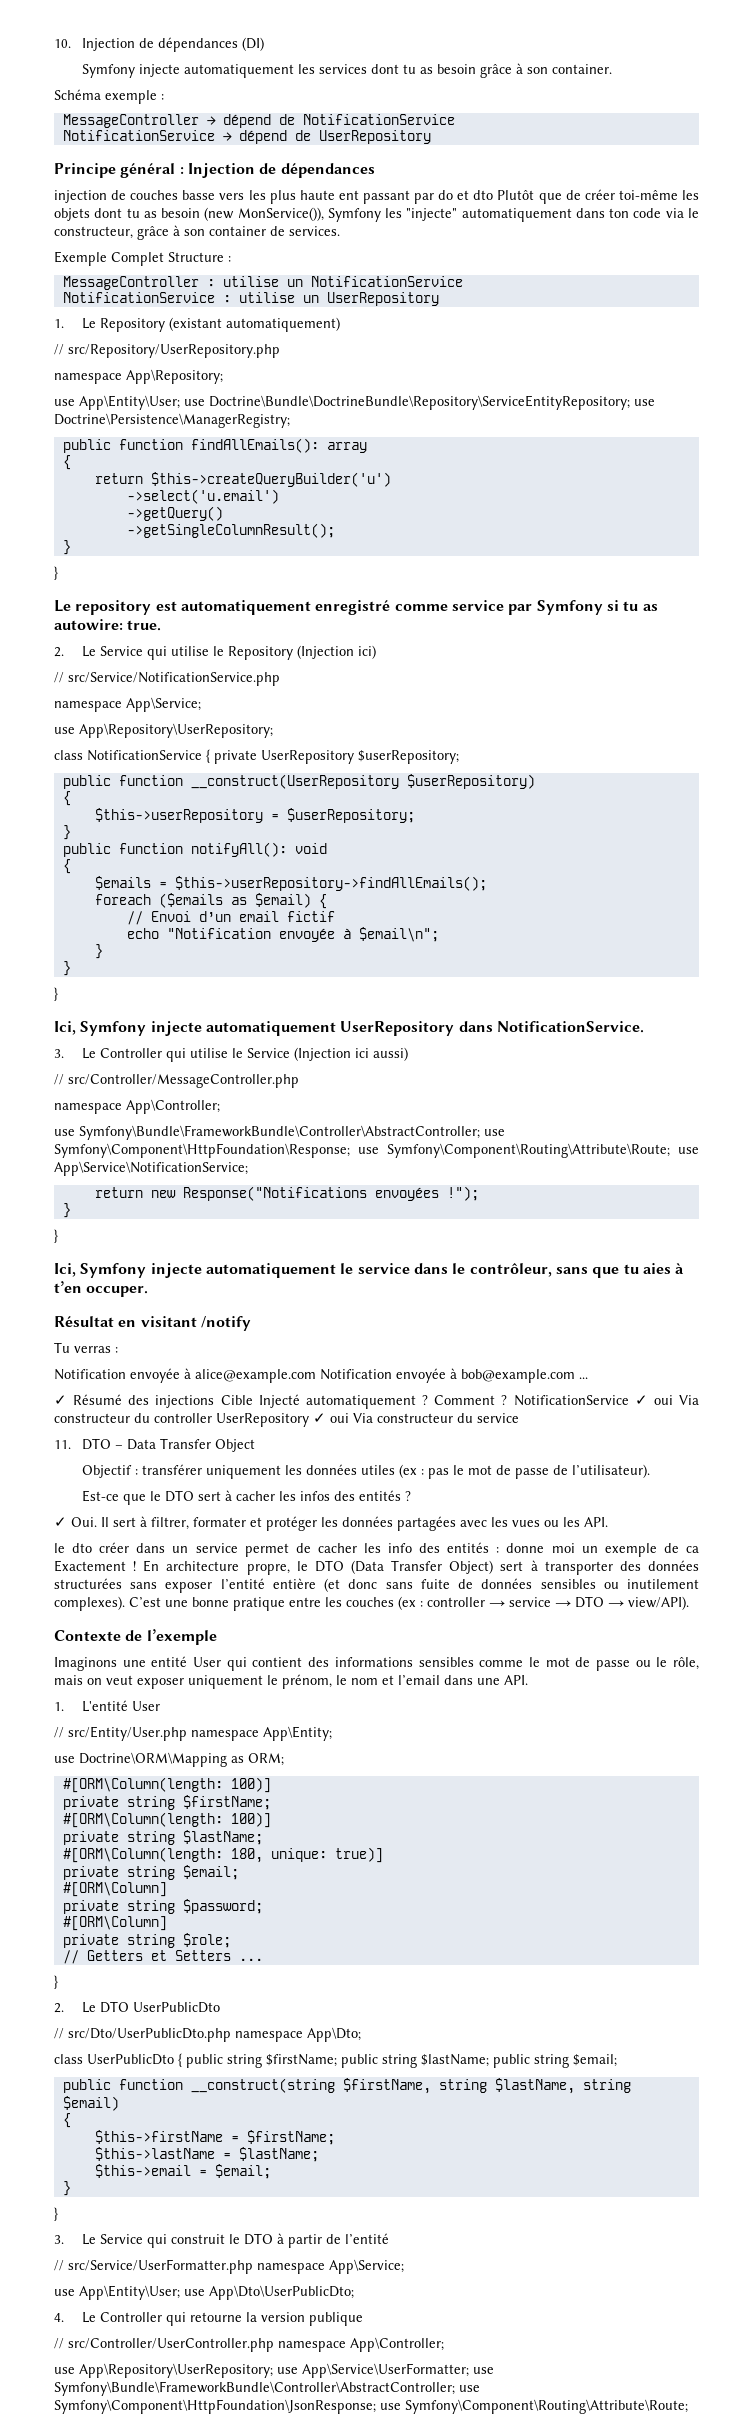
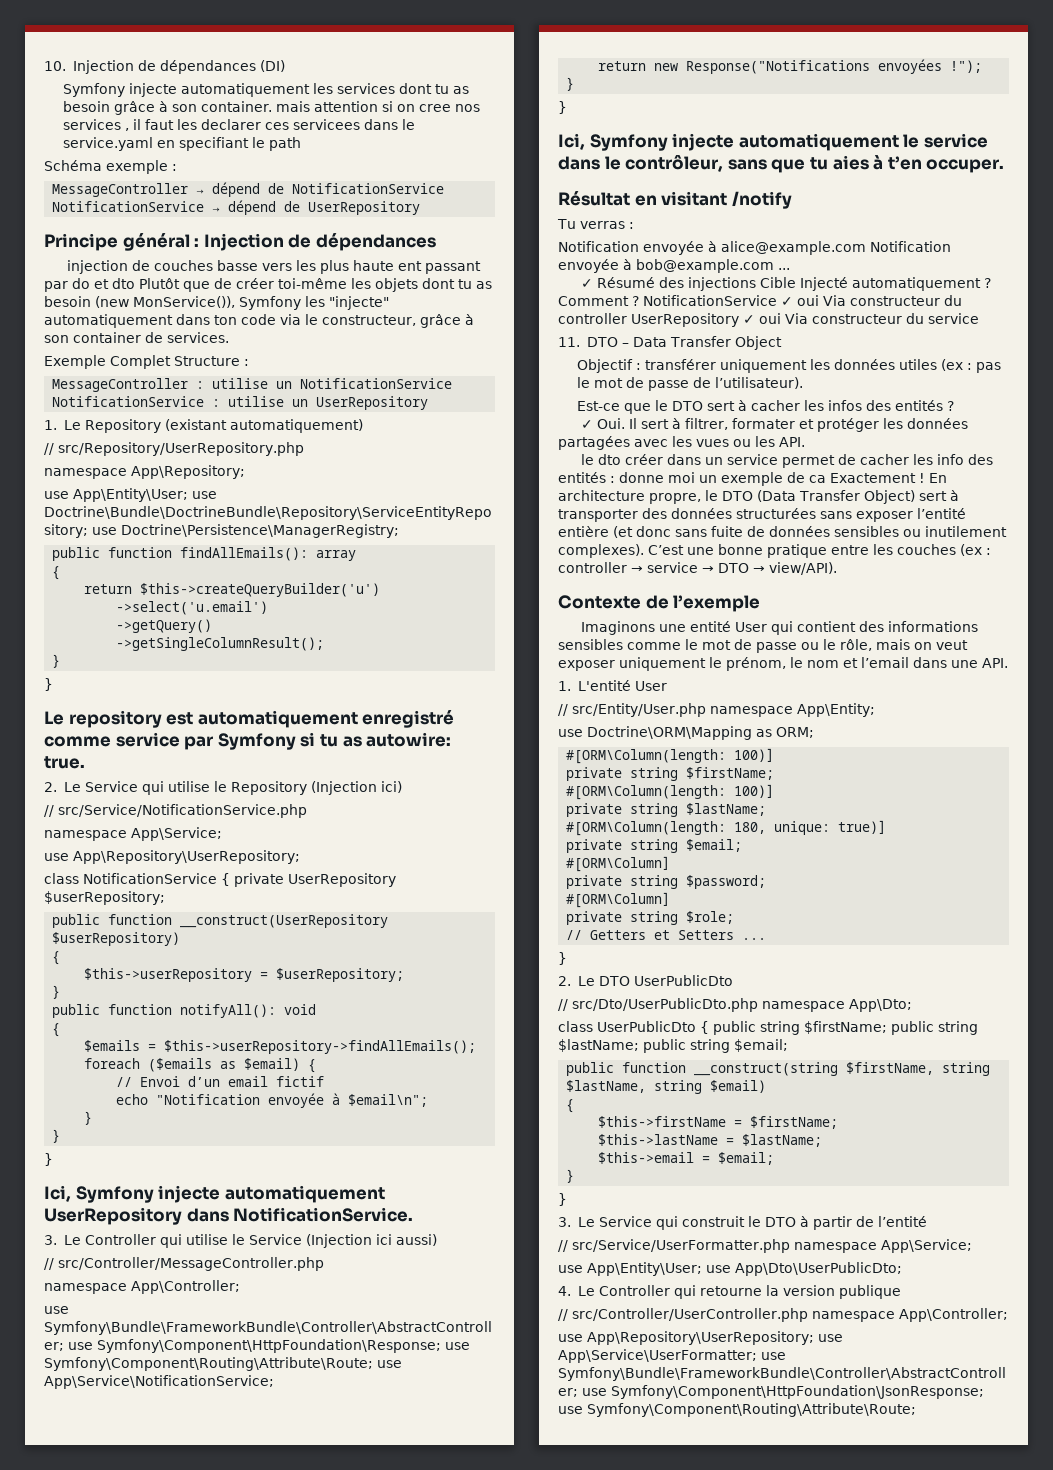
(613, 69) none -> [276,101,481,112] [62,119,415,131] [62,137,301,151] mais attention si on cree nos services , il faut les declarer ces servicees dans le service.yaml en specifiant le path

